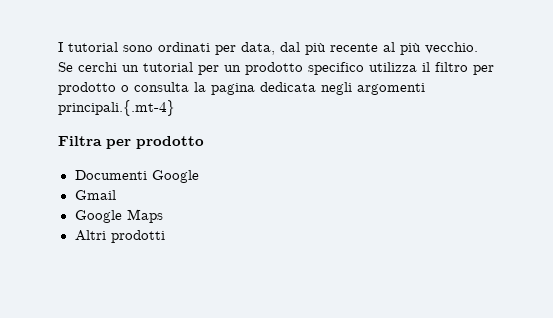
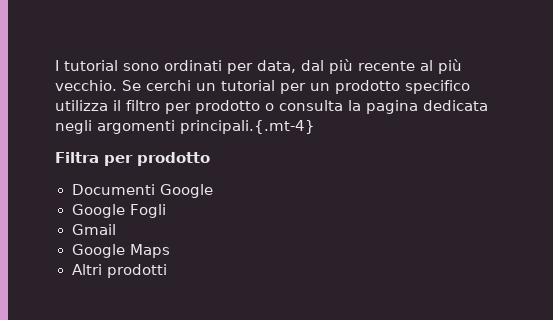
(199, 176) none -> [71,204,166,218] // Google Fogli

